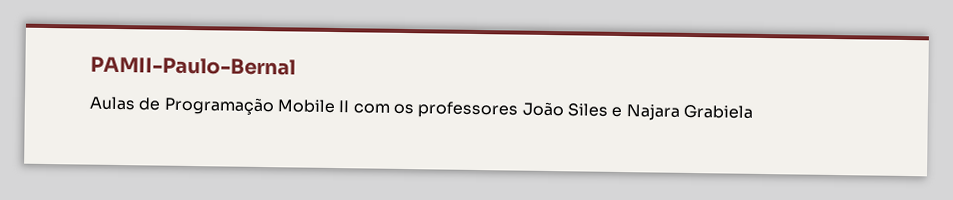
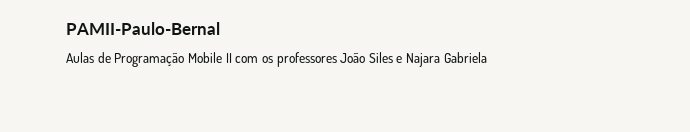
[682,104,753,119] Grabiela -> [443,52,487,63] Gabriela

